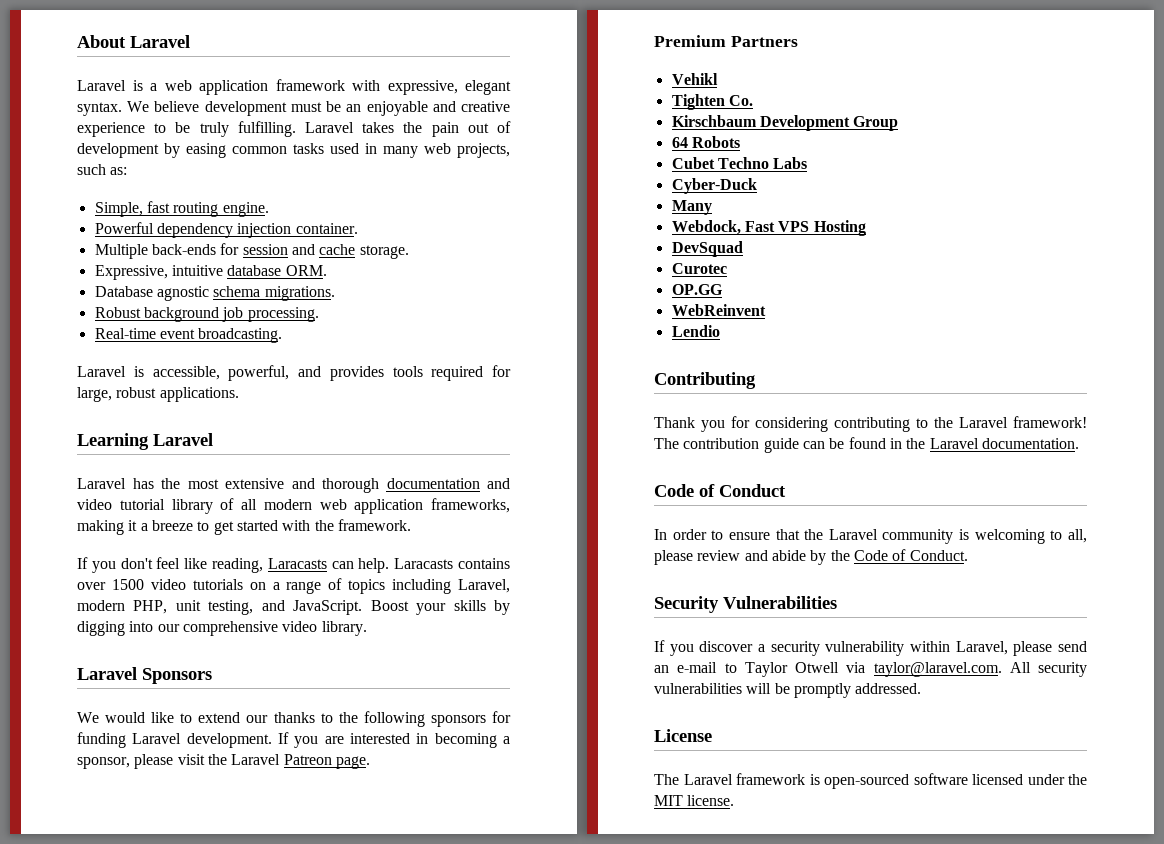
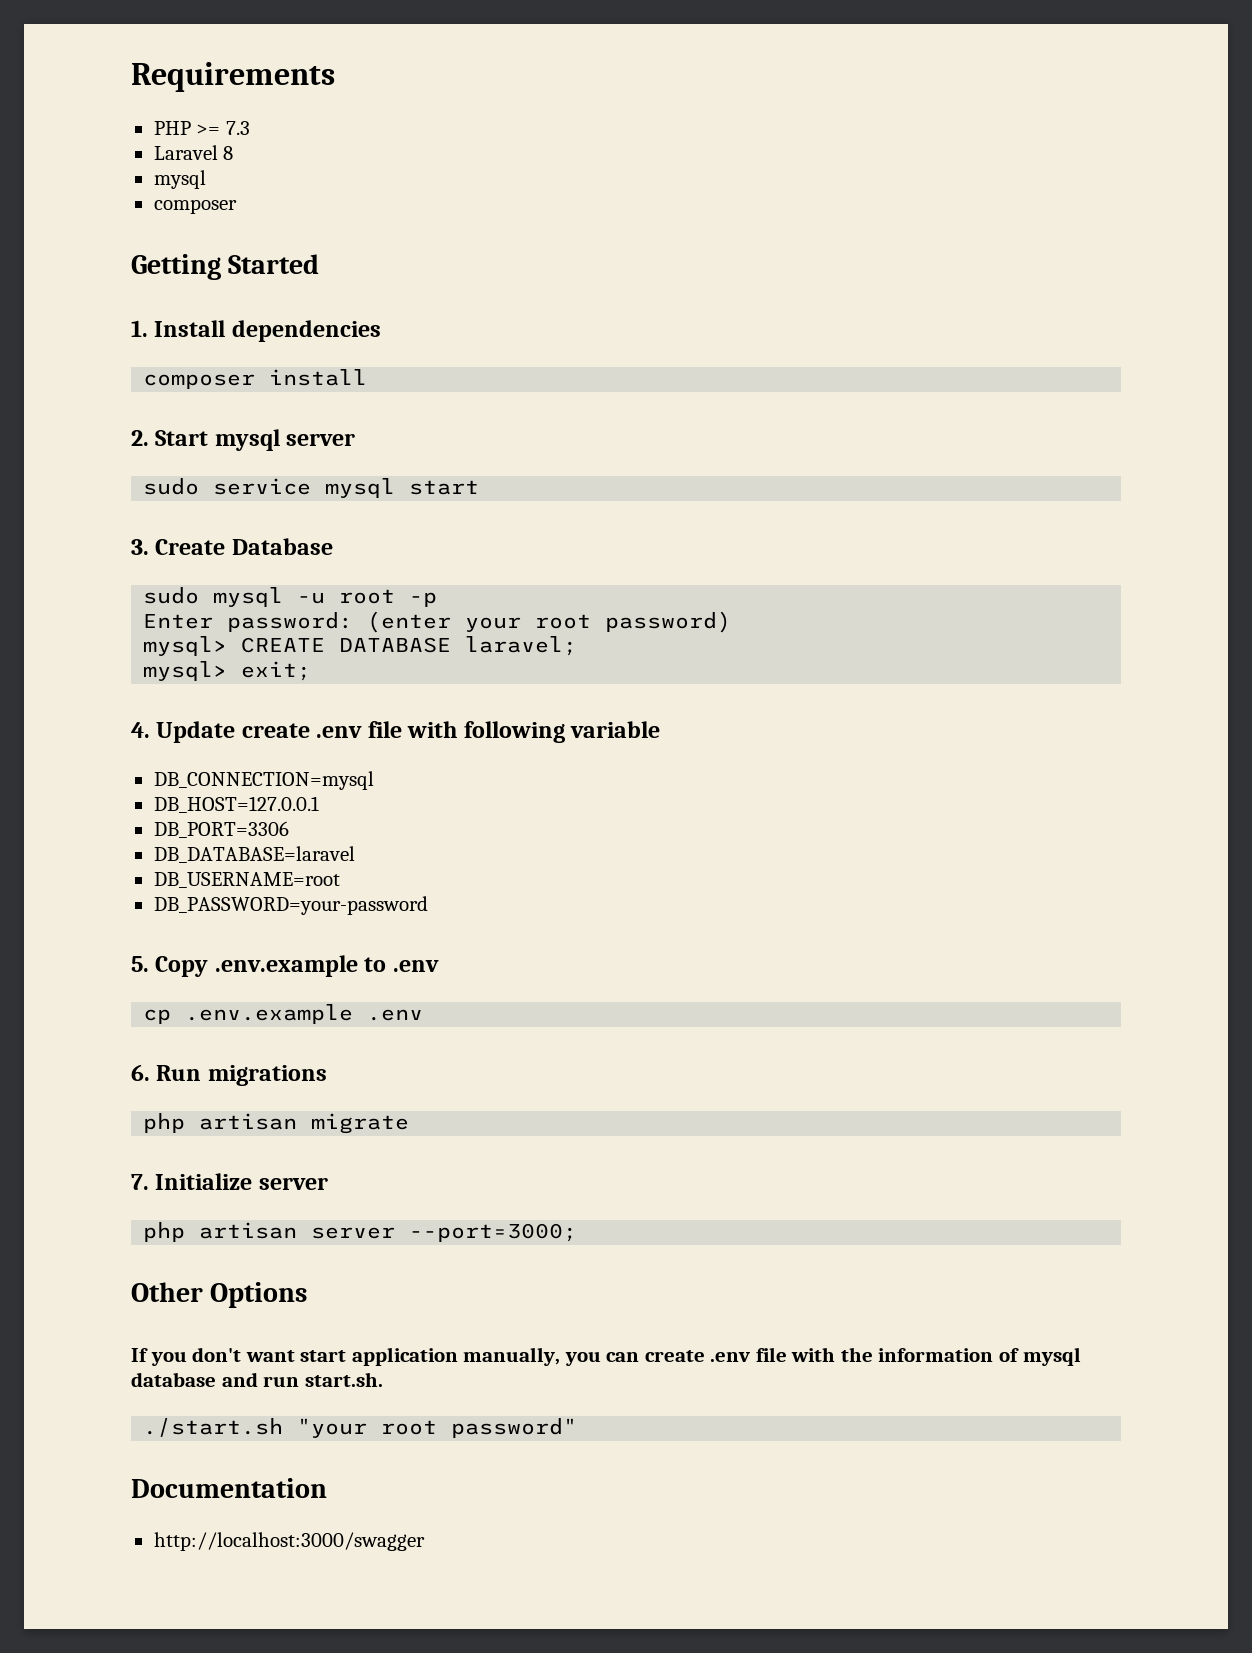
[77,35,190,48] [77,79,511,95] [77,101,511,116] [77,121,511,137] [77,143,510,158] [77,164,128,175] [94,201,269,217] [94,222,358,238] [94,243,409,259] [94,265,327,280] [94,286,335,301] [94,307,319,322] [94,328,283,343] [77,365,511,381] [77,387,239,402] [77,433,213,450] [77,478,510,493] [77,498,510,514] [77,519,411,535] [77,557,511,573] [77,578,510,594] [77,600,511,615] [77,621,367,636] [77,667,212,684] [77,711,511,727] [77,732,510,748] [77,754,370,769] [654,35,798,47] [671,73,718,85] [671,94,753,110] [671,115,899,131] [671,136,740,148] [671,157,808,169] [671,178,757,194] [671,200,712,215] [671,220,866,236] [671,241,743,257] [671,263,727,274] [671,284,723,295] [671,304,766,316] [671,325,720,337] [654,372,756,389] [654,416,1087,432] [654,437,1079,453] [654,484,786,497] [654,529,1087,544] [654,549,968,565] [654,596,837,613] [654,640,1087,656] [654,662,1087,677] [654,683,922,698] [654,729,712,742] [654,773,1087,789] [654,795,735,806] About Laravel // Laravel is a web application framework with expressive, elegant syntax. We believe development must be an enjoyable and creative experience to be truly fulfilling. Laravel takes the pain out of development by easing common tasks used in many web projects, such as: // Simple, fast routing engine. // Powerful dependency injection container. // Multiple back-ends for session and cache storage. // Expressive, intuitive database ORM. // Database agnostic schema migrations. // Robust background job processing. // Real-time event broadcasting. // Laravel is accessible, powerful, and provides tools required for large, robust applications. // Learning Laravel // Laravel has the most extensive and thorough documentation and video tutorial library of all modern web application frameworks, making it a breeze to get started with the framework. // If you don't feel like reading, Laracasts can help. Laracasts contains over 1500 video tutorials on a range of topics including Laravel, modern PHP, unit testing, and JavaScript. Boost your skills by digging into our comprehensive video library. // Laravel Sponsors // We would like to extend our thanks to the following sponsors for funding Laravel development. If you are interested in becoming a sponsor, please visit the Laravel Patreon page. // Premium Partners // Vehikl // Tighten Co. // Kirschbaum Development Group // 64 Robots // Cubet Techno Labs // Cyber-Duck // Many // Webdock, Fast VPS Hosting // DevSquad // Curotec // OP.GG // WebReinvent // Lendio // Contributing // Thank you for considering contributing to the Laravel framework! The contribution guide can be found in the Laravel documentation. // Code of Conduct // In order to ensure that the Laravel community is welcoming to all, please review and abide by the Code of Conduct. // Security Vulnerabilities // If you discover a security vulnerability within Laravel, please send an e-mail to Taylor Otwell via taylor@laravel.com. All security vulnerabilities will be promptly addressed. // License // The Laravel framework is open-sourced software licensed under the MIT license. -> [131,62,335,92] [153,121,250,135] [153,145,234,160] [153,170,206,189] [153,199,237,214] [131,254,320,280] [131,320,381,342] [143,369,368,389] [131,429,356,451] [143,478,480,498] [131,538,333,555] [143,587,438,607] [143,611,732,633] [143,636,578,656] [143,661,312,681] [131,721,661,743] [153,771,374,790] [153,796,319,813] [153,821,289,838] [153,846,355,863] [153,872,340,888] [153,896,428,915] [131,955,439,977] [143,1004,424,1024] [131,1064,327,1086] [143,1113,410,1134] [131,1173,328,1190] [143,1222,578,1242] [131,1282,308,1308] [131,1347,1081,1366] [131,1372,383,1387] [143,1418,578,1438] [131,1478,327,1498] [153,1532,425,1551] Requirements // PHP >= 7.3 // Laravel 8 // mysql // composer // Getting Started // 1. Install dependencies // composer install // 2. Start mysql server // sudo service mysql start // 3. Create Database // sudo mysql -u root -p // Enter password: (enter your root password) // mysql> CREATE DATABASE laravel; // mysql> exit; // 4. Update create .env file with following variable // DB_CONNECTION=mysql // DB_HOST=127.0.0.1 // DB_PORT=3306 // DB_DATABASE=laravel // DB_USERNAME=root // DB_PASSWORD=your-password // 5. Copy .env.example to .env // cp .env.example .env // 6. Run migrations // php artisan migrate // 7. Initialize server // php artisan server --port=3000; // Other Options // If you don't want start application manually, you can create .env file with the information of mysql database and run start.sh. // ./start.sh "your root password" // Documentation // http://localhost:3000/swagger

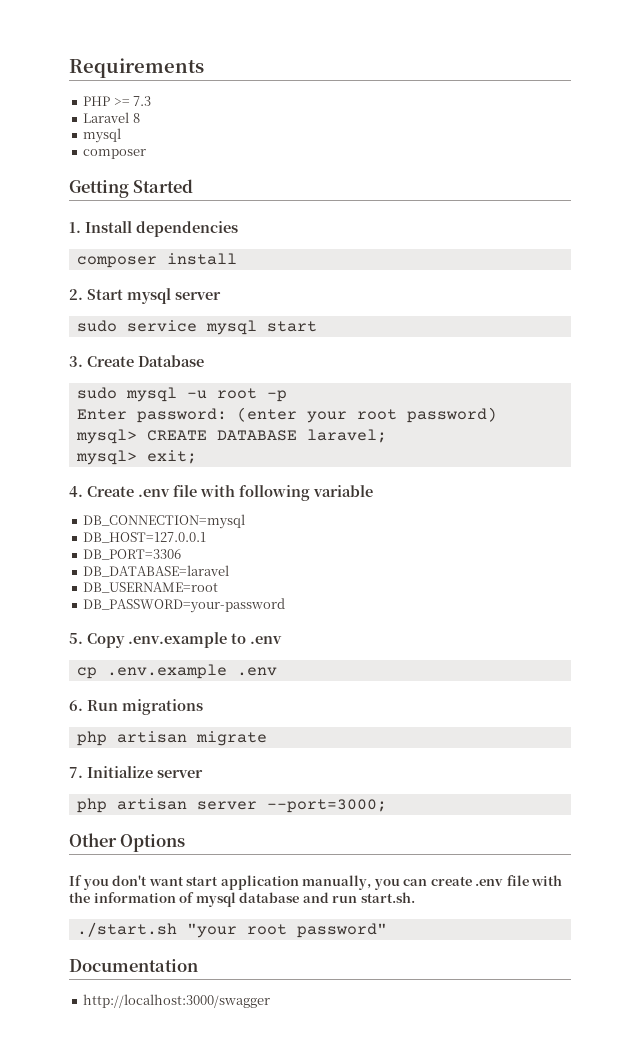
[156,721,310,743] Update create -> [87,486,134,497] Create

